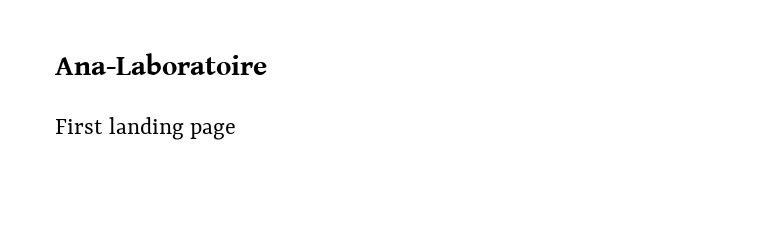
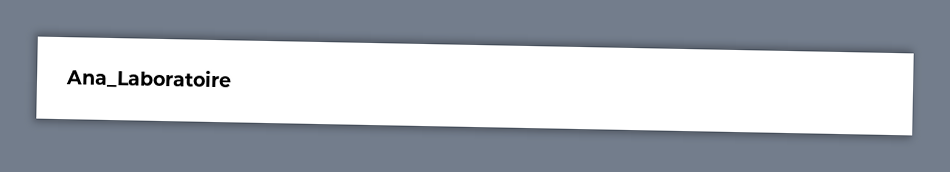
[55,53,267,75] [55,117,237,140] Ana-Laboratoire // First landing page -> [65,68,232,90] Ana_Laboratoire

